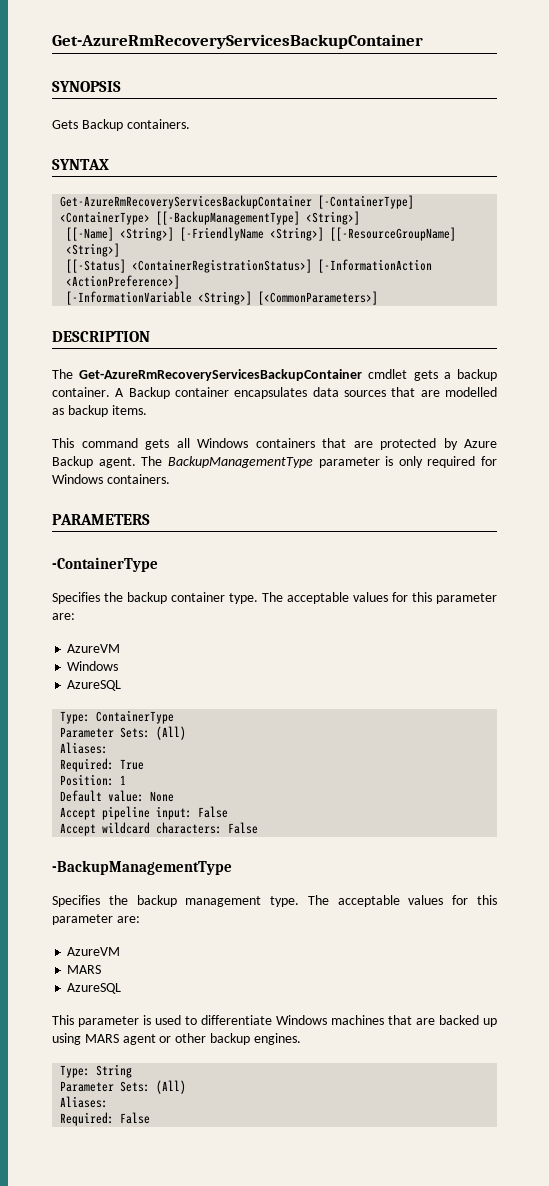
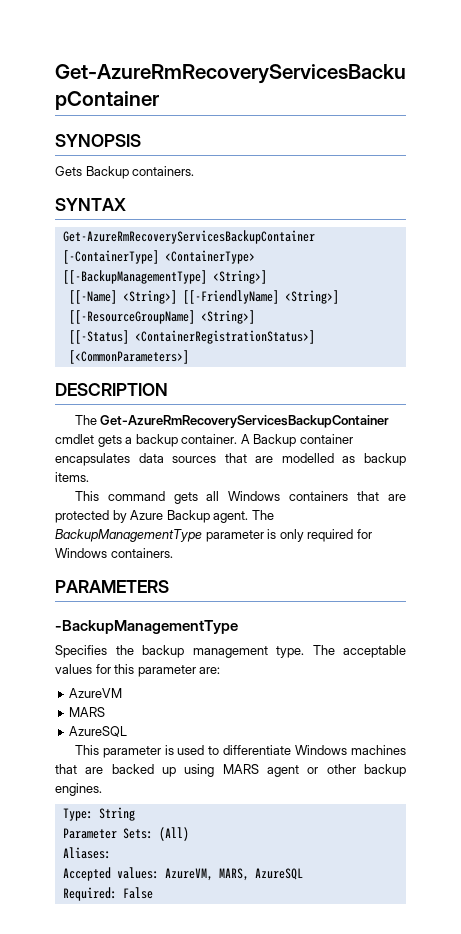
[180,227,265,241] [-FriendlyName -> [182,290,279,304] [[-FriendlyName]
[318,259,433,273] [66,275,181,289] [66,291,253,305] [-InformationAction <ActionPreference>] // [-InformationVariable <String>] -> (315, 337) none
[52,557,158,572] [52,592,497,604] [52,613,75,620] [67,644,121,653] [67,661,119,671] [67,680,122,691] [60,710,175,724] [60,726,187,740] [60,742,109,754] [60,758,145,772] [60,774,127,786] [60,790,175,802] [60,806,229,820] [60,822,259,836] // -ContainerType // Specifies the backup container type. The acceptable values for this parameter are: // AzureVM // Windows // AzureSQL // Type: ContainerType // Parameter Sets: (All) // Aliases: // Required: True // Position: 1 // Default value: None // Accept pipeline input: False // Accept wildcard characters: False -> (169, 586) none
(109, 1102) none -> [62,867,303,881] // Accepted values: AzureVM, MARS, AzureSQL

